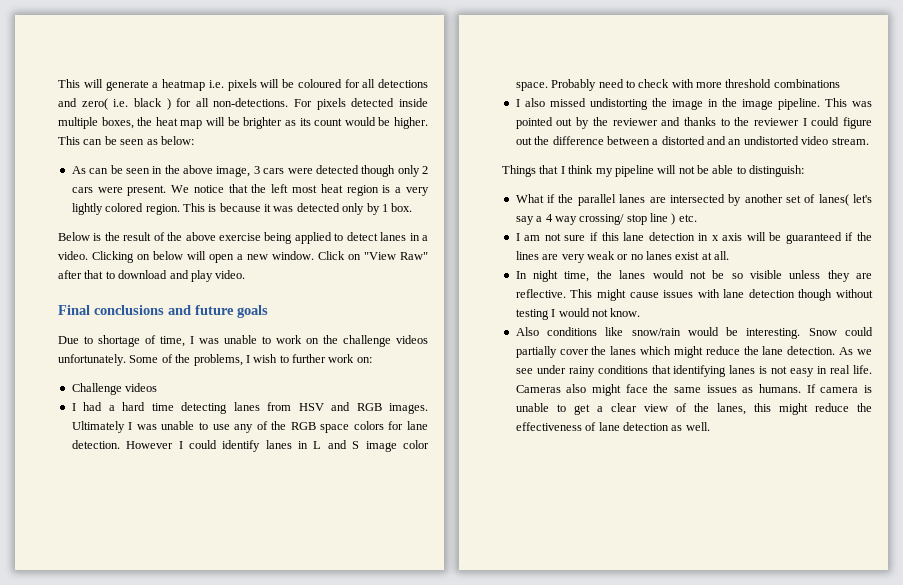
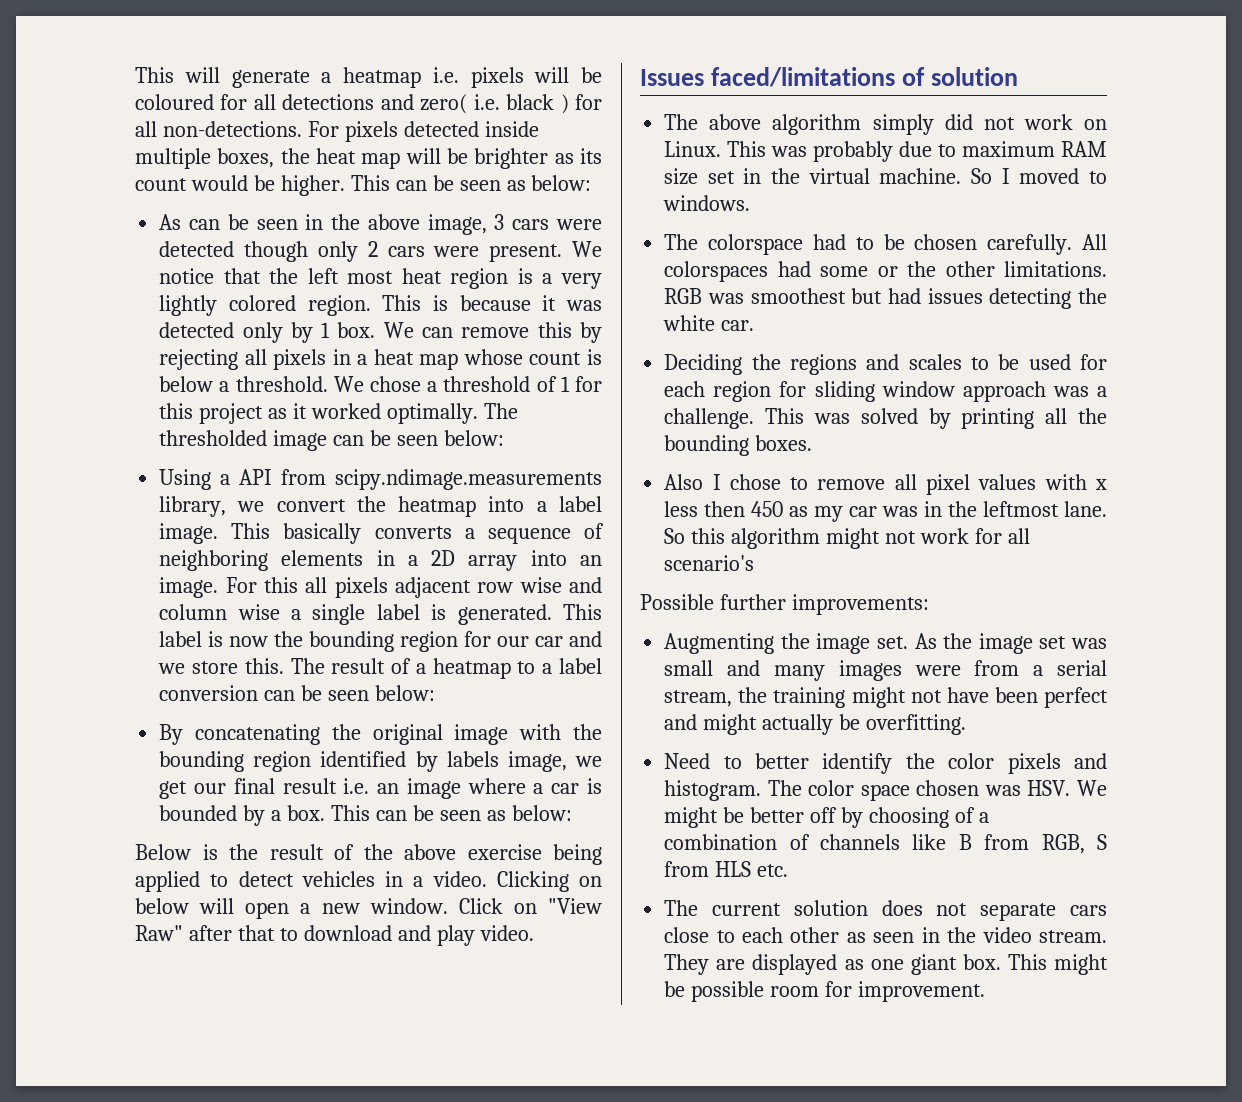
(413, 207) none -> [383,322,602,343] [159,349,603,370] [159,376,602,392] [159,403,518,424] [159,430,504,451] [159,469,602,490] [159,496,602,517] [159,523,604,544] [159,550,602,571] [159,577,602,598] [159,604,602,625] [159,631,602,652] [158,658,603,679] [159,685,435,701] [159,724,602,745] [159,751,602,772] [159,778,603,799] [159,805,572,826] We can remove this by rejecting all pixels in a heat map whose count is below a threshold. We chose a threshold of 1 for this project as it worked optimally. The thresholded image can be seen below: // Using a API from scipy.ndimage.measurements library, we convert the heatmap into a label image. This basically converts a sequence of neighboring elements in a 2D array into an image. For this all pixels adjacent row wise and column wise a single label is generated. This label is now the bounding region for our car and we store this. The result of a heatmap to a label conversion can be seen below: // By concatenating the original image with the bounding region identified by labels image, we get our final result i.e. an image where a car is bounded by a box. This can be seen as below:
[380,232,407,241] lanes -> [301,871,375,887] vehicles
[58,305,268,318] [58,335,428,347] [58,354,372,366] [71,383,158,395] [71,402,429,414] [71,421,429,433] [71,440,429,452] [515,79,840,91] [515,98,872,110] [515,117,872,129] [515,136,869,145] [502,165,805,177] [515,194,872,206] [515,213,697,225] [515,232,873,244] [515,251,730,263] [515,270,872,282] [515,289,873,301] [515,308,641,320] [515,327,873,339] [515,346,872,358] [515,365,872,377] [515,384,872,396] [515,403,872,415] [515,422,710,431] Final conclusions and future goals // Due to shortage of time, I was unable to work on the challenge videos unfortunately. Some of the problems, I wish to further work on: // Challenge videos // I had a hard time detecting lanes from HSV and RGB images. Ultimately I was unable to use any of the RGB space colors for lane detection. However I could identify lanes in L and S image color space. Probably need to check with more threshold combinations // I also missed undistorting the image in the image pipeline. This was pointed out by the reviewer and thanks to the reviewer I could figure out the difference between a distorted and an undistorted video stream. // Things that I think my pipeline will not be able to distinguish: // What if the parallel lanes are intersected by another set of lanes( let's say a 4 way crossing/ stop line ) etc. // I am not sure if this lane detection in x axis will be guaranteed if the lines are very weak or no lanes exist at all. // In night time, the lanes would not be so visible unless they are reflective. This might cause issues with lane detection though without testing I would not know. // Also conditions like snow/rain would be interesting. Snow could partially cover the lanes which might reduce the lane detection. As we see under rainy conditions that identifying lanes is not easy in real life. Cameras also might face the same issues as humans. If camera is unable to get a clear view of the lanes, this might reduce the effectiveness of lane detection as well. -> [640,67,1018,87] [664,114,1107,135] [664,141,1107,162] [664,168,1107,185] [663,195,751,211] [664,234,1107,255] [664,261,1107,282] [664,288,1107,309] [663,315,755,331] [664,354,1107,375] [664,381,1107,402] [664,408,1107,429] [664,435,813,456] [664,474,1107,495] [664,501,1108,522] [664,528,1030,549] [664,555,755,571] [640,594,929,615] [664,633,1107,654] [664,660,1107,681] [664,687,1108,708] [664,714,966,735] [664,753,1107,774] [664,780,1107,801] [664,807,989,828] [664,834,1107,854] [664,861,789,877] [664,900,1107,921] [664,927,1107,943] [664,954,1108,975] [664,981,985,1002] Issues faced/limitations of solution // The above algorithm simply did not work on Linux. This was probably due to maximum RAM size set in the virtual machine. So I moved to windows. // The colorspace had to be chosen carefully. All colorspaces had some or the other limitations. RGB was smoothest but had issues detecting the white car. // Deciding the regions and scales to be used for each region for sliding window approach was a challenge. This was solved by printing all the bounding boxes. // Also I chose to remove all pixel values with x less then 450 as my car was in the leftmost lane. So this algorithm might not work for all scenario's // Possible further improvements: // Augmenting the image set. As the image set was small and many images were from a serial stream, the training might not have been perfect and might actually be overfitting. // Need to better identify the color pixels and histogram. The color space chosen was HSV. We might be better off by choosing of a combination of channels like B from RGB, S from HLS etc. // The current solution does not separate cars close to each other as seen in the video stream. They are displayed as one giant box. This might be possible room for improvement.

